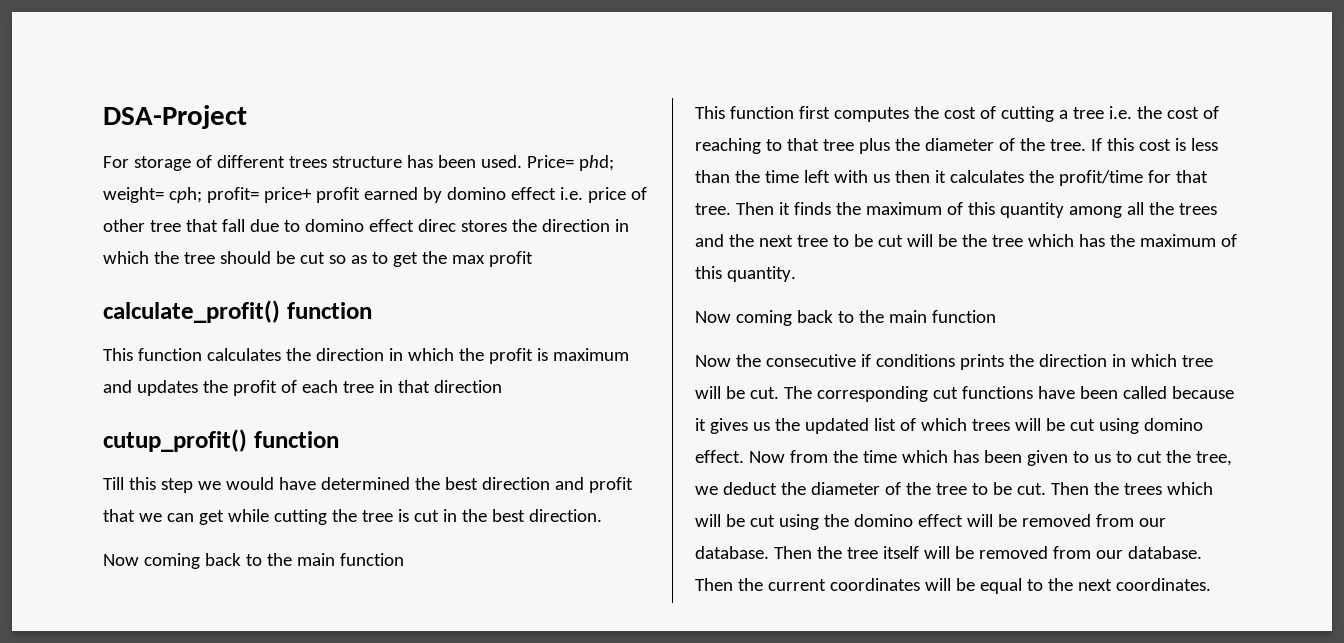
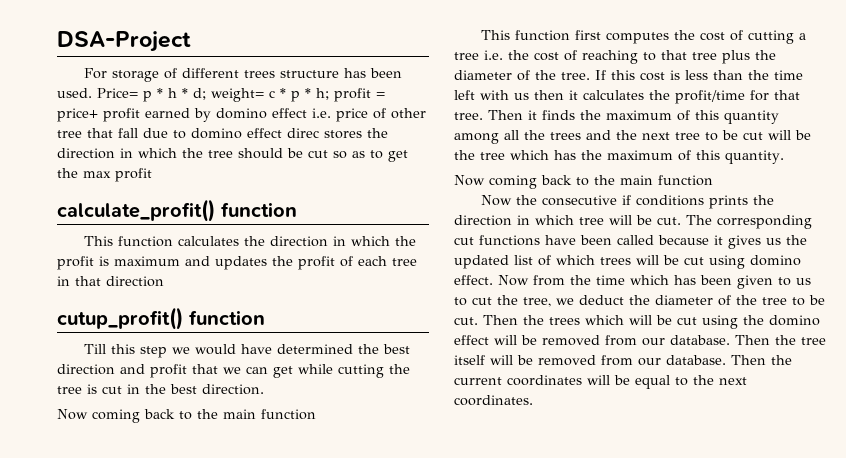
[578,155,614,171] [103,187,259,203] phd; weight= cph; profit= -> [143,88,385,102] p * h * d; weight= c * p * h; profit =

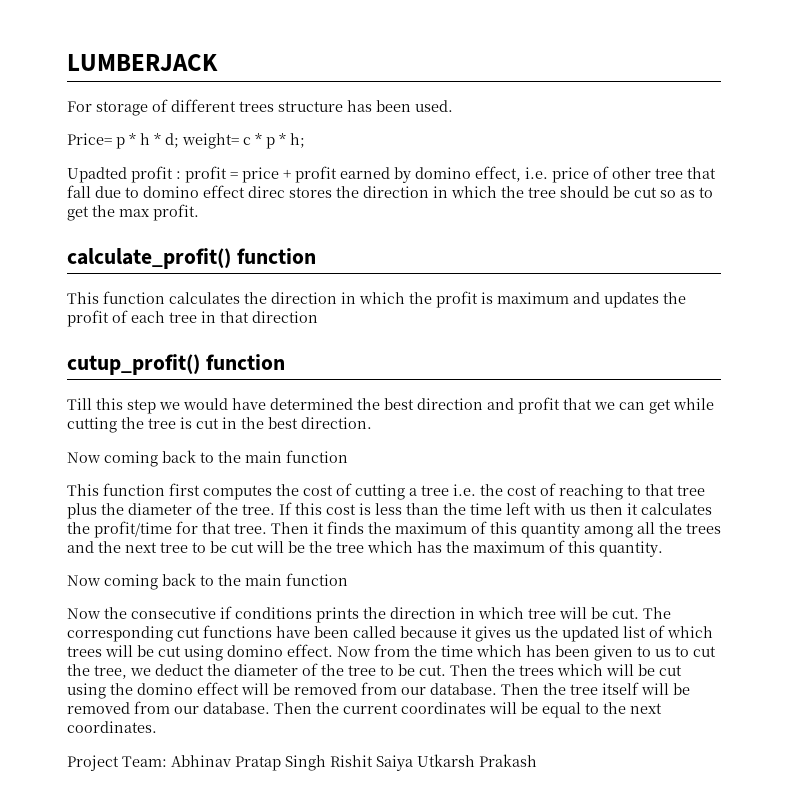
[57,31,191,52] DSA-Project -> [67,54,218,71] LUMBERJACK
(92, 93) none -> (453, 106) //
[334,88,385,102] [57,108,98,122] profit = price+ -> [67,166,291,183] // Upadted profit : profit = price +
[272,108,307,118] effect -> [475,166,521,182] effect,
[115,168,152,182] profit -> [153,204,199,221] profit.
(533, 400) none -> [67,754,537,771] // Project Team: Abhinav Pratap Singh Rishit Saiya Utkarsh Prakash

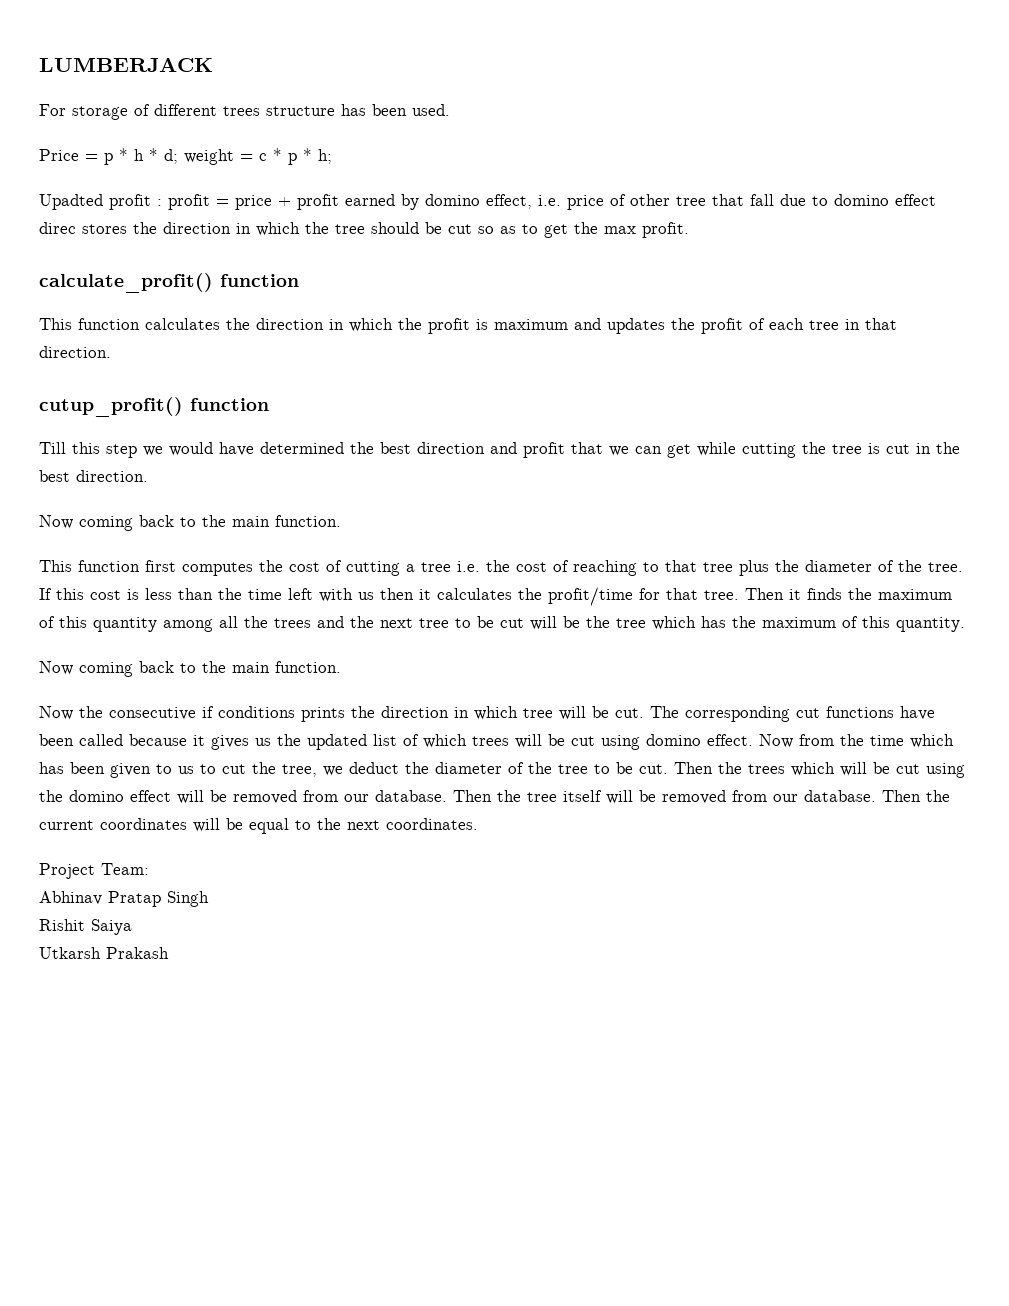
[67,133,112,145] Price= -> [39,149,98,161] Price =
[182,133,239,149] weight= -> [184,149,253,165] weight =
[252,311,318,323] direction -> [39,346,111,358] direction.
[286,450,348,463] function -> [275,515,341,527] function.
[286,573,348,586] function -> [275,661,341,673] function.
(167, 761) none -> (149, 869) //
(326, 763) none -> (209, 899) //
(413, 763) none -> (132, 927) //

